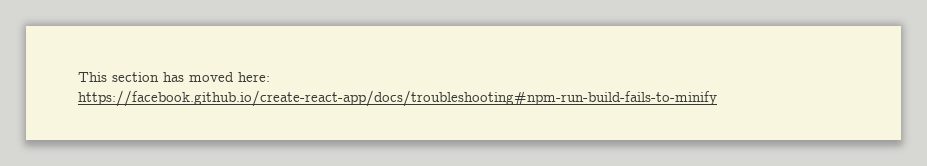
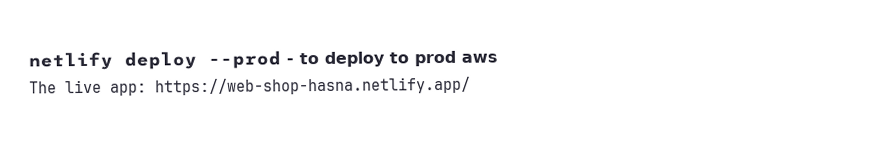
[78,72,270,82] [78,90,717,107] This section has moved here: https://facebook.github.io/create-react-app/docs/troubleshooting#npm-run-build-fails-to-minify -> [28,50,498,71] [29,76,471,96] netlify deploy --prod - to deploy to prod aws // The live app: https://web-shop-hasna.netlify.app/

